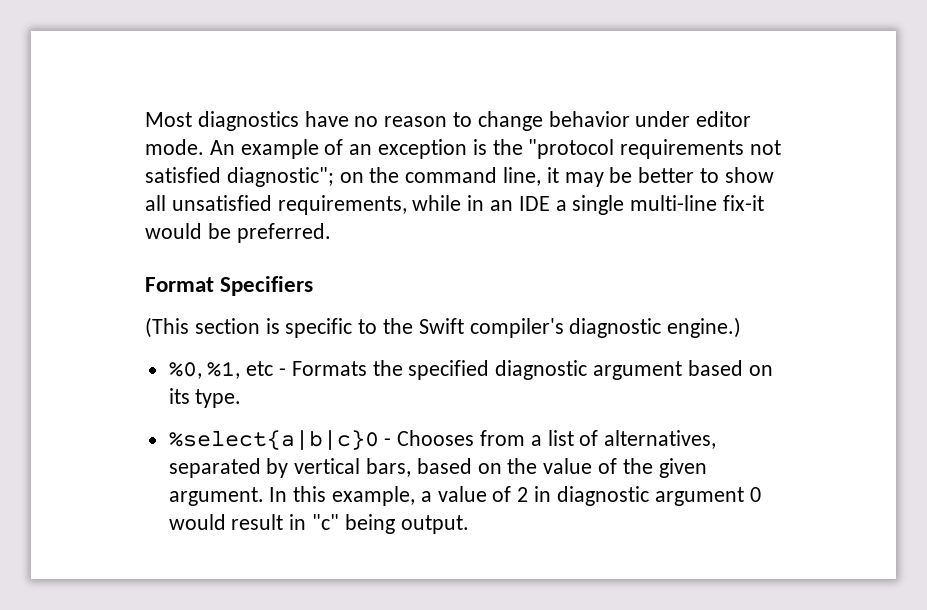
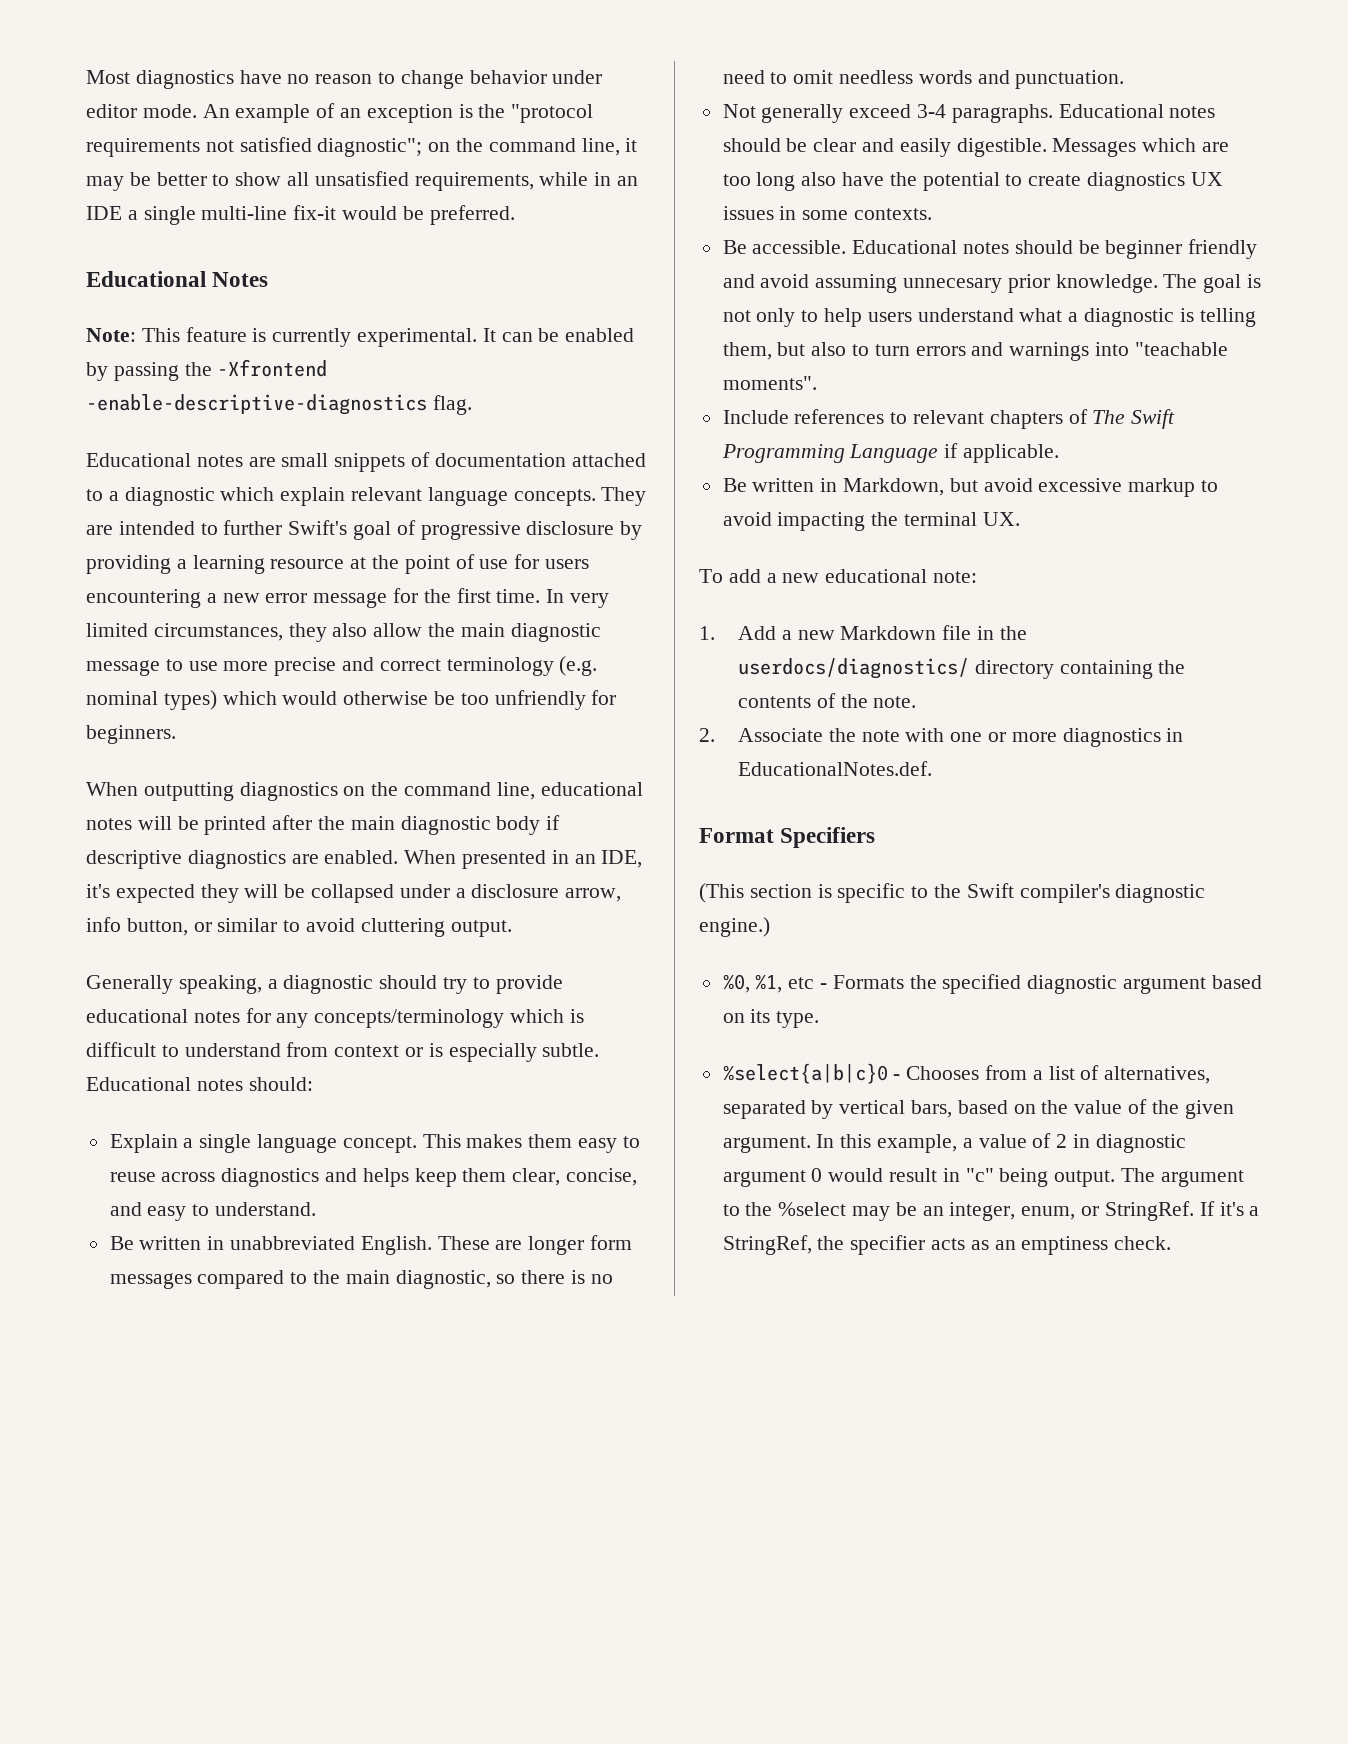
(331, 233) none -> [86,271,269,287] [86,327,635,347] [86,359,328,381] [86,394,472,415] [86,452,646,472] [86,487,647,506] [86,520,643,540] [86,554,590,574] [86,588,610,608] [86,623,601,642] [86,656,598,676] [86,690,617,710] [86,725,176,744] [86,782,643,801] [86,815,561,835] [86,850,643,869] [86,884,622,903] [86,917,512,937] [86,975,563,994] [86,1008,584,1028] [86,1042,600,1062] [86,1077,313,1091] [109,1134,640,1153] [109,1168,638,1187] [109,1202,317,1221] [109,1235,633,1255] [109,1270,613,1289] [722,70,1125,89] [722,104,1216,123] [722,138,1230,157] [722,172,1223,191] [722,206,933,220] [722,239,1258,259] [722,274,1262,293] [722,308,1256,327] [722,342,1228,361] [722,376,817,390] [722,409,1176,429] [721,443,1060,463] [722,478,1219,497] [722,512,1020,531] [699,569,978,583] [699,625,1027,640] [737,658,1186,679] [737,693,917,708] [699,728,1184,747] [737,761,932,776] // Educational Notes // Note: This feature is currently experimental. It can be enabled by passing the -Xfrontend -enable-descriptive-diagnostics flag. // Educational notes are small snippets of documentation attached to a diagnostic which explain relevant language concepts. They are intended to further Swift's goal of progressive disclosure by providing a learning resource at the point of use for users encountering a new error message for the first time. In very limited circumstances, they also allow the main diagnostic message to use more precise and correct terminology (e.g. nominal types) which would otherwise be too unfriendly for beginners. // When outputting diagnostics on the command line, educational notes will be printed after the main diagnostic body if descriptive diagnostics are enabled. When presented in an IDE, it's expected they will be collapsed under a disclosure arrow, info button, or similar to avoid cluttering output. // Generally speaking, a diagnostic should try to provide educational notes for any concepts/terminology which is difficult to understand from context or is especially subtle. Educational notes should: // Explain a single language concept. This makes them easy to reuse across diagnostics and helps keep them clear, concise, and easy to understand. // Be written in unabbreviated English. These are longer form messages compared to the main diagnostic, so there is no need to omit needless words and punctuation. // Not generally exceed 3-4 paragraphs. Educational notes should be clear and easily digestible. Messages which are too long also have the potential to create diagnostics UX issues in some contexts. // Be accessible. Educational notes should be beginner friendly and avoid assuming unnecesary prior knowledge. The goal is not only to help users understand what a diagnostic is telling them, but also to turn errors and warnings into "teachable moments". // Include references to relevant chapters of The Swift Programming Language if applicable. // Be written in Markdown, but avoid excessive markup to avoid impacting the terminal UX. // To add a new educational note: // 1. Add a new Markdown file in the userdocs/diagnostics/ directory containing the contents of the note. // 2. Associate the note with one or more diagnostics in EducationalNotes.def.
(469, 524) none -> [1121,1168,1244,1187] [722,1201,1260,1221] [722,1235,1172,1255] The argument to the %select may be an integer, enum, or StringRef. If it's a StringRef, the specifier acts as an emptiness check.

